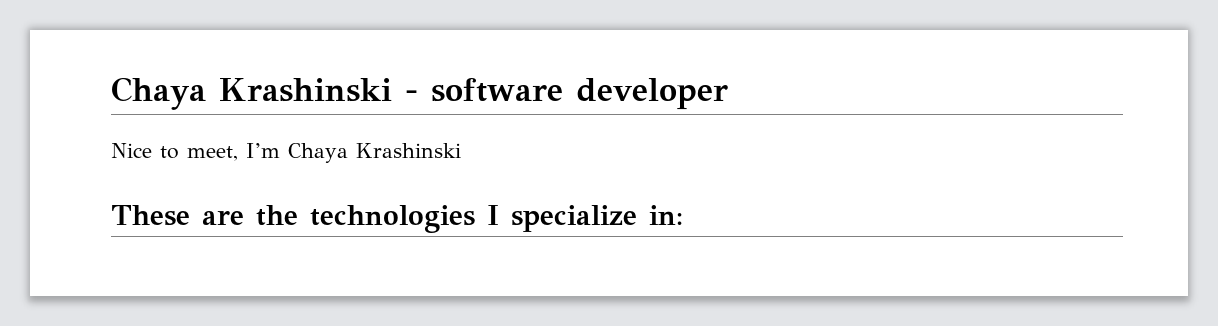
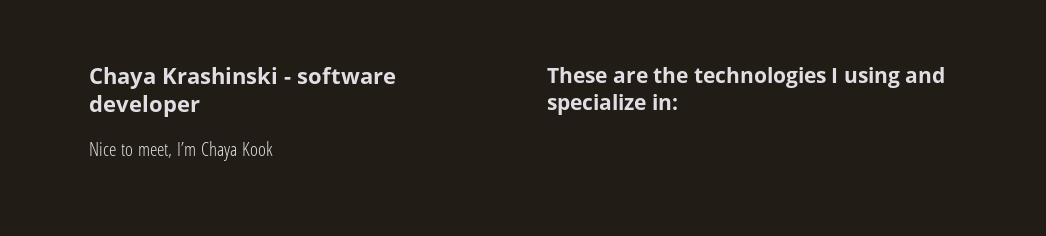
[356,143,461,158] Krashinski -> [241,141,273,156] Kook
(499, 215) none -> [843,67,946,88] using and

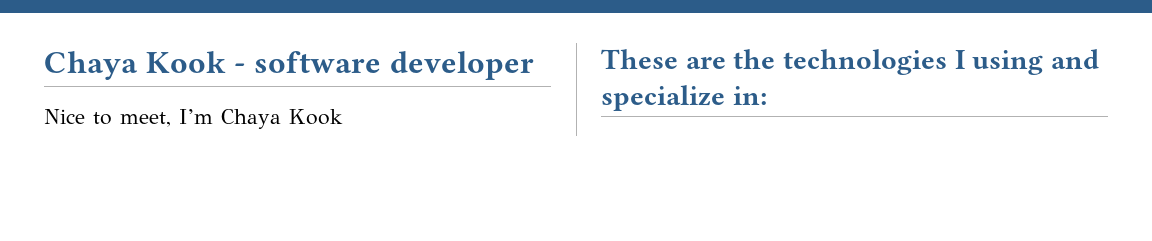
[89,67,278,89] Chaya Krashinski -> [44,51,226,80] Chaya Kook

